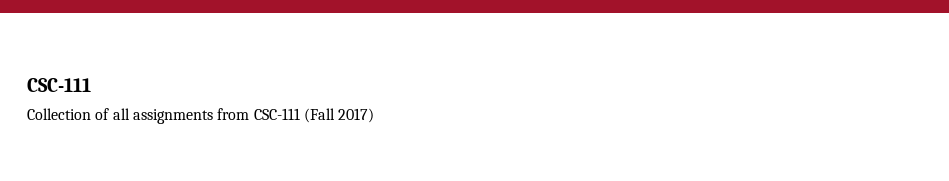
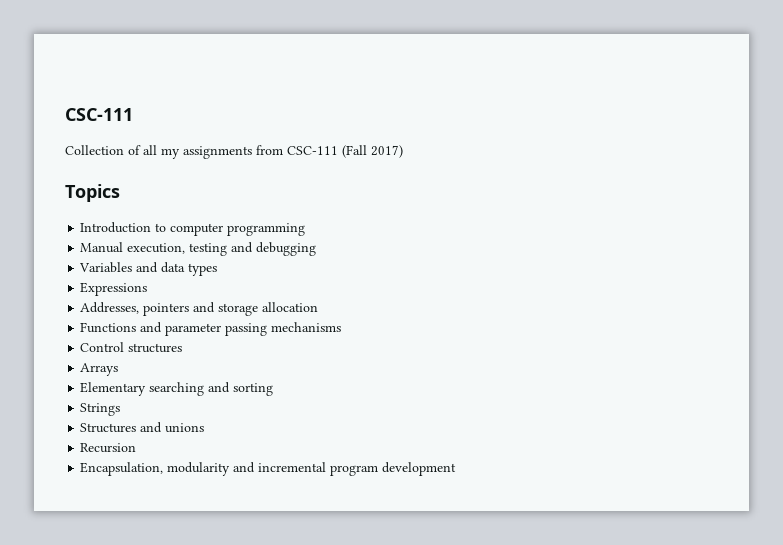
(130, 114) none -> [161,148,180,159] my
(375, 115) none -> [65,184,120,202] [80,222,306,236] [80,242,317,256] [79,262,218,276] [80,282,148,296] [80,302,319,316] [80,322,342,336] [80,342,183,353] [80,363,119,376] [80,382,274,396] [80,403,121,416] [80,422,205,433] [80,443,137,453] [80,462,457,476] // Topics // Introduction to computer programming // Manual execution, testing and debugging // Variables and data types // Expressions // Addresses, pointers and storage allocation // Functions and parameter passing mechanisms // Control structures // Arrays // Elementary searching and sorting // Strings // Structures and unions // Recursion // Encapsulation, modularity and incremental program development

